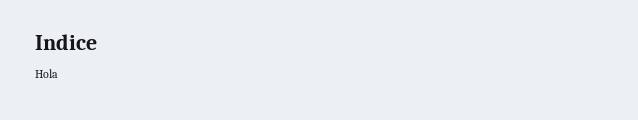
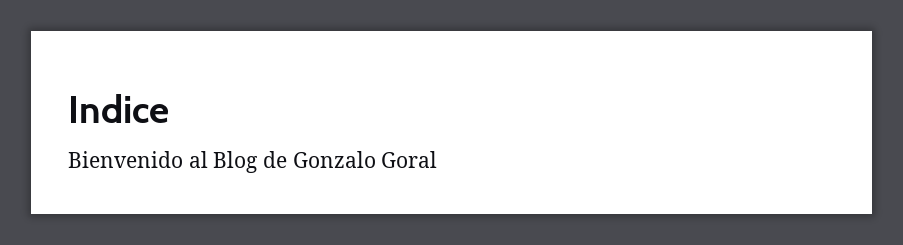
[35,69,58,78] Hola -> [68,151,438,173] Bienvenido al Blog de Gonzalo Goral

